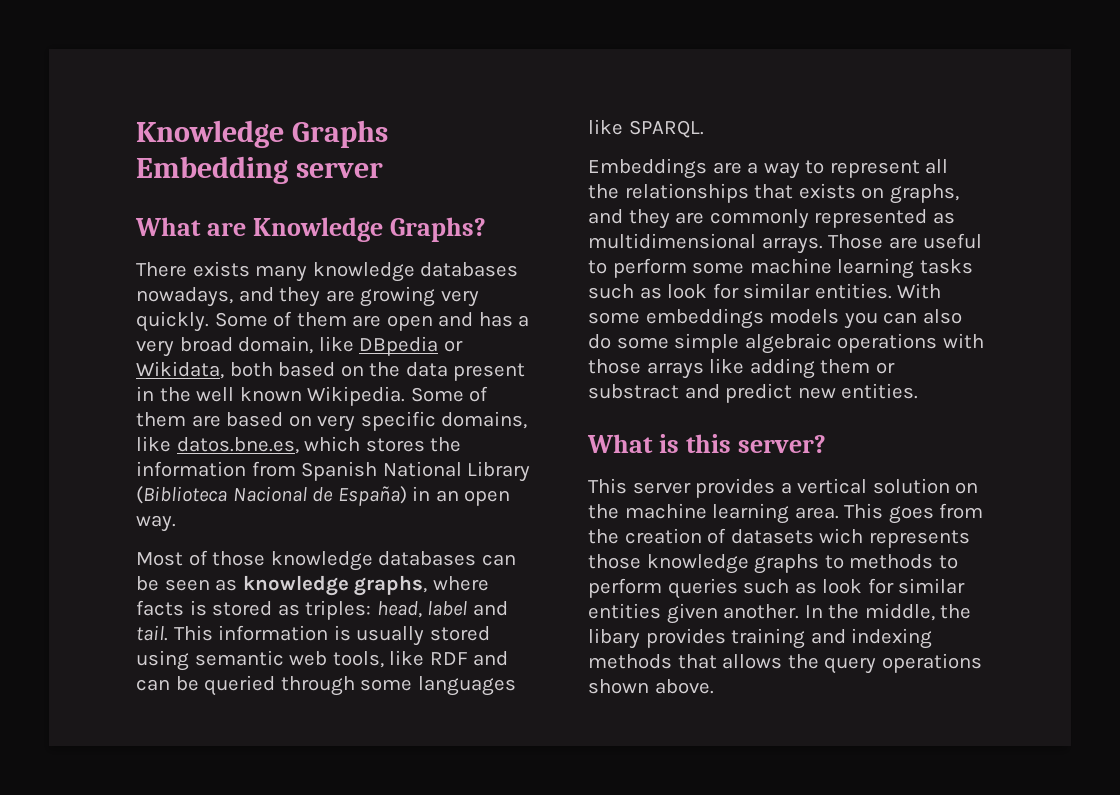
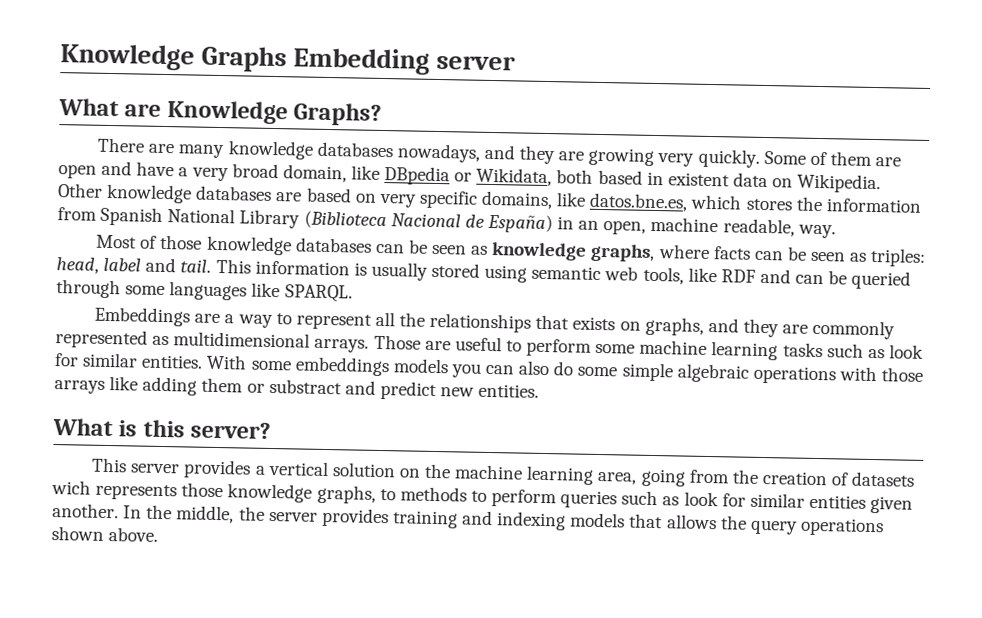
[192,261,250,277] exists -> [148,143,175,154] are
[478,312,513,327] has -> [136,161,175,177] have
[340,362,526,381] [136,386,489,406] [136,412,186,427] on the data present in the well known Wikipedia. Some of them -> [646,171,882,194] [57,183,273,204] in existent data on Wikipedia. Other knowledge databases
[464,490,511,506] open -> [603,216,795,237] open, machine readable,
[189,600,273,616] is stored -> [753,246,847,262] can be seen
[794,503,934,524] area. This goes -> [597,468,686,487] area, going
[754,554,820,574] graphs -> [316,484,376,504] graphs,
[588,628,640,649] libary -> [268,511,318,522] server
[588,654,672,669] methods -> [570,512,626,528] models

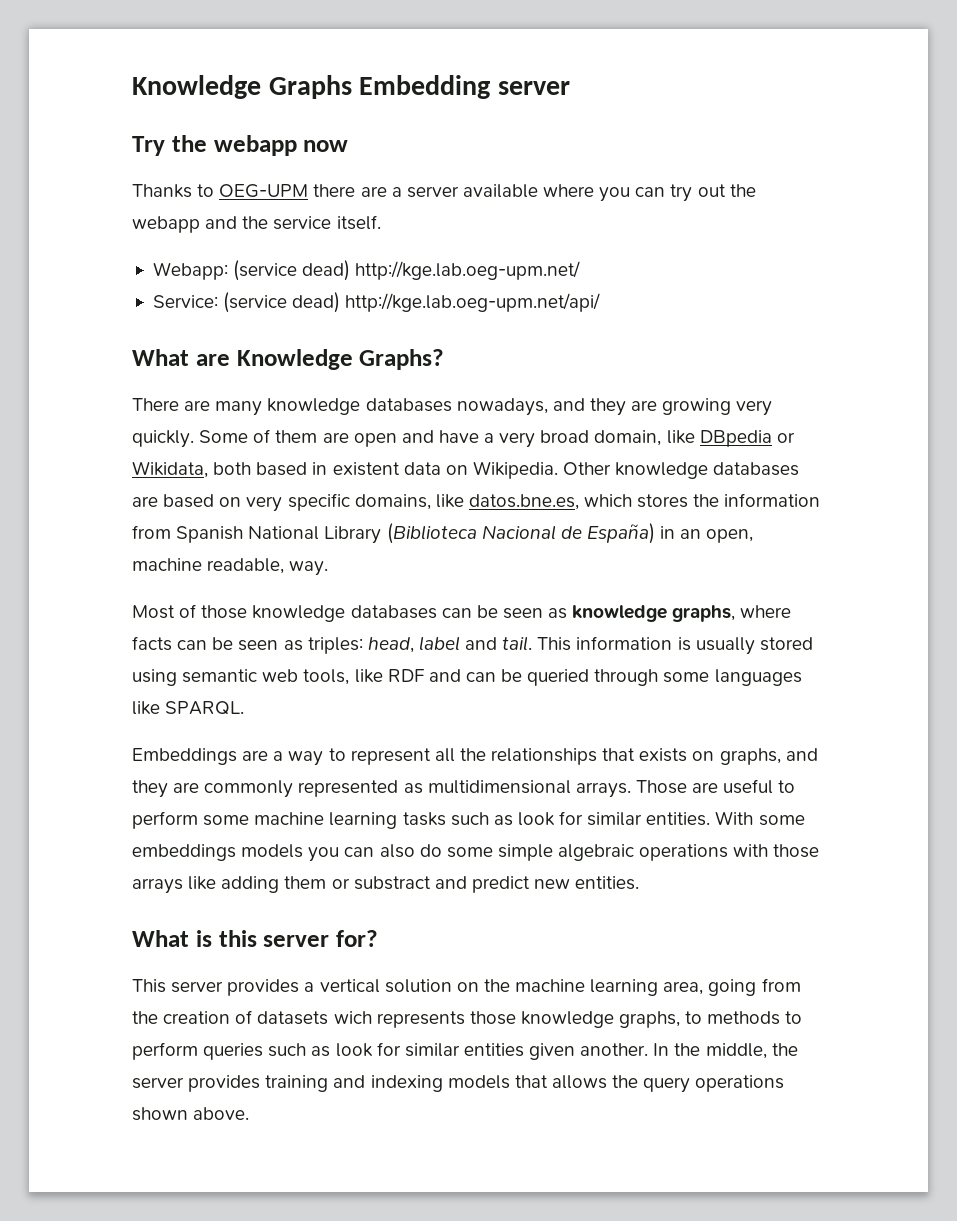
(517, 62) none -> [132,135,349,156] [132,184,756,202] [132,215,381,233] [152,260,581,281] [152,292,601,313] // Try the webapp now // Thanks to OEG-UPM there are a server available where you can try out the webapp and the service itself. // Webapp: (service dead) http://kge.lab.oeg-upm.net/ // Service: (service dead) http://kge.lab.oeg-upm.net/api/
[190,421,272,440] server? -> [263,930,378,947] server for?

